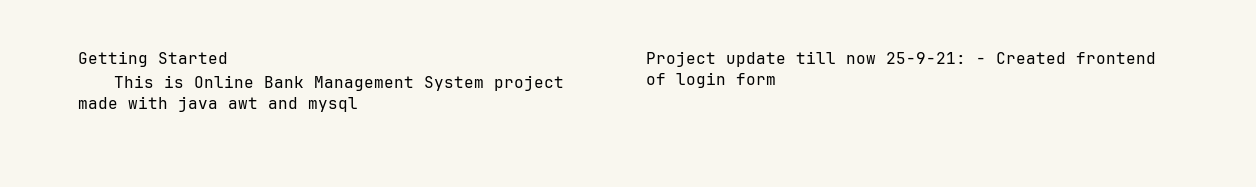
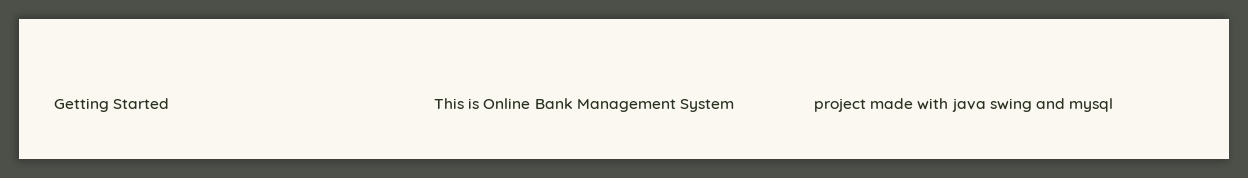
[228,97,258,109] awt -> [989,98,1032,112] swing
[646,51,1156,67] [646,72,776,88] // Project update till now 25-9-21: - Created frontend of login form -> (1114, 105) none

